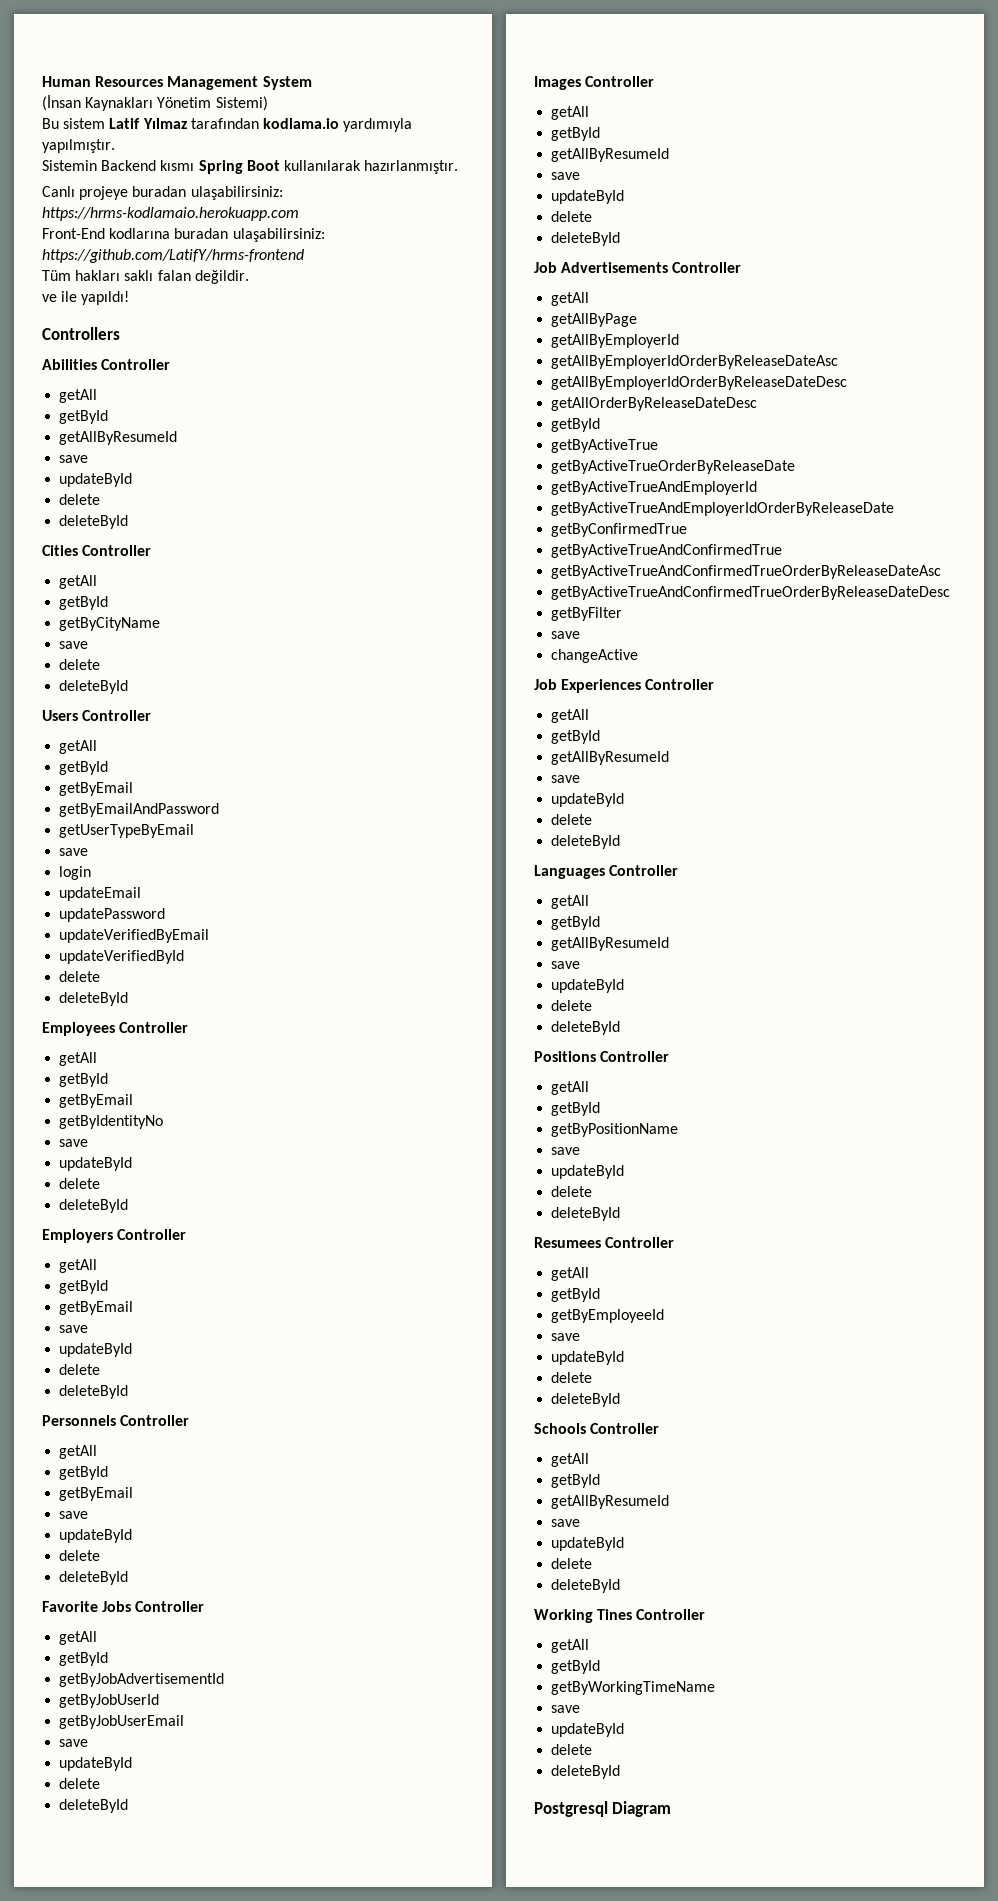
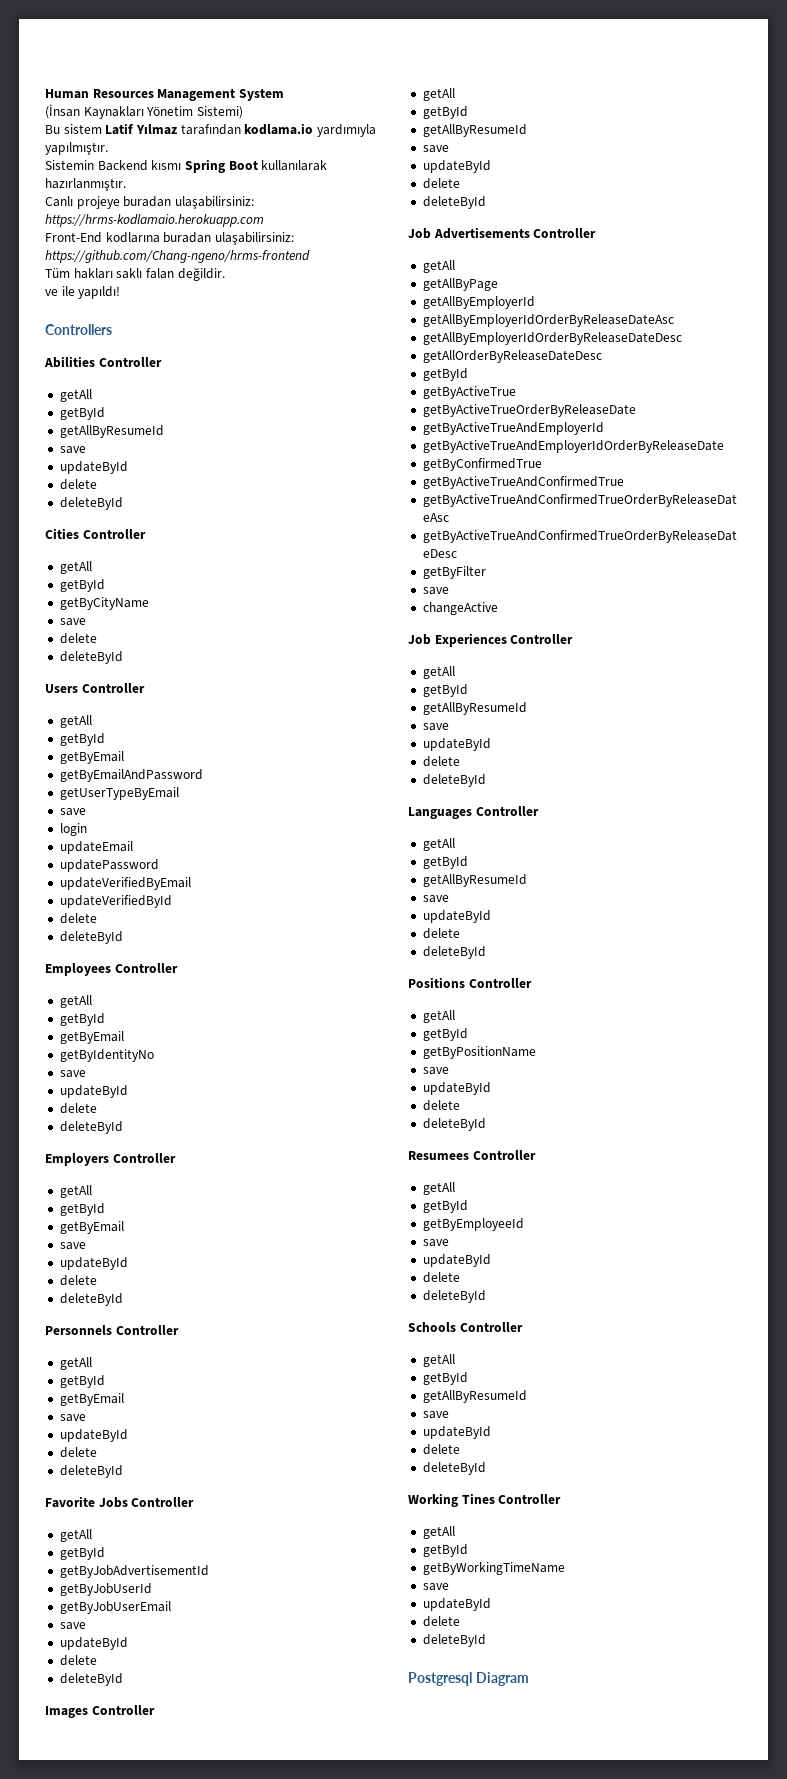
[42,249,304,263] https://github.com/LatifY/hrms-frontend -> [45,250,310,263] https://github.com/Chang-ngeno/hrms-frontend

